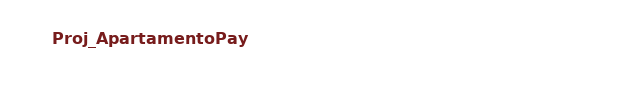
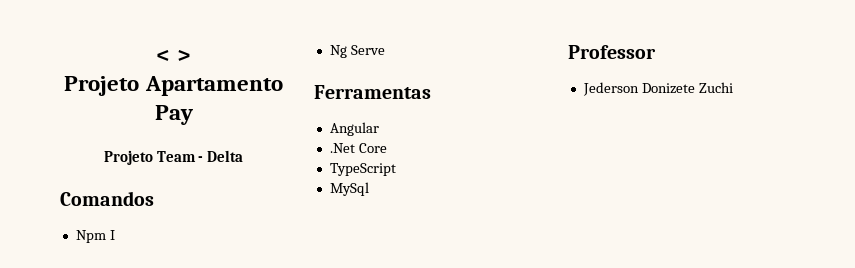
[52,32,249,48] Proj_ApartamentoPay -> [156,49,191,62] [64,76,283,96] [154,105,193,125] [103,150,244,165] [60,191,154,206] [75,230,115,243] [329,45,385,58] [314,85,431,99] [329,122,379,136] [329,143,387,153] [329,163,396,176] [329,182,369,196] [568,45,656,59] [582,82,733,96] < > // Projeto Apartamento Pay // Projeto Team - Delta // Comandos // Npm I // Ng Serve // Ferramentas // Angular // .Net Core // TypeScript // MySql // Professor // Jederson Donizete Zuchi

